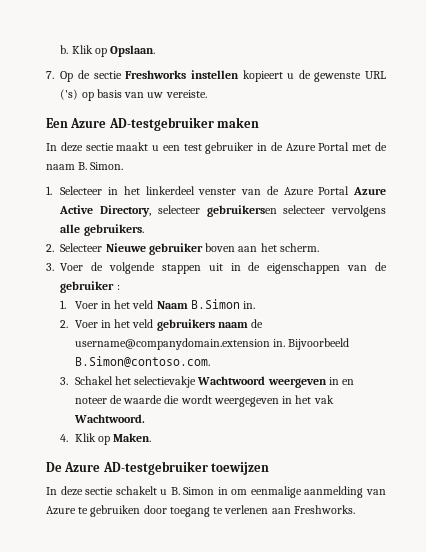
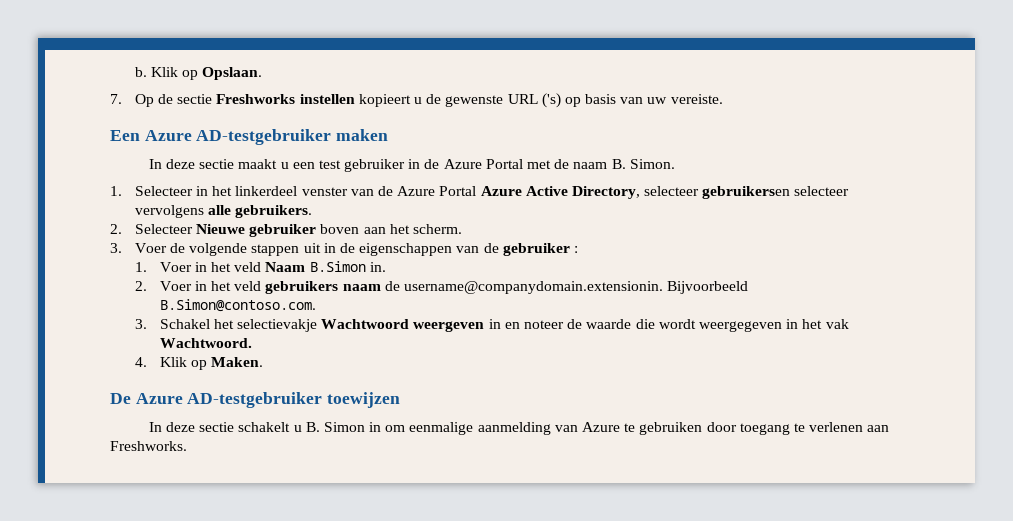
[74,338,285,350] username@companydomain.extension in. -> [404,281,664,294] username@companydomain.extensionin.

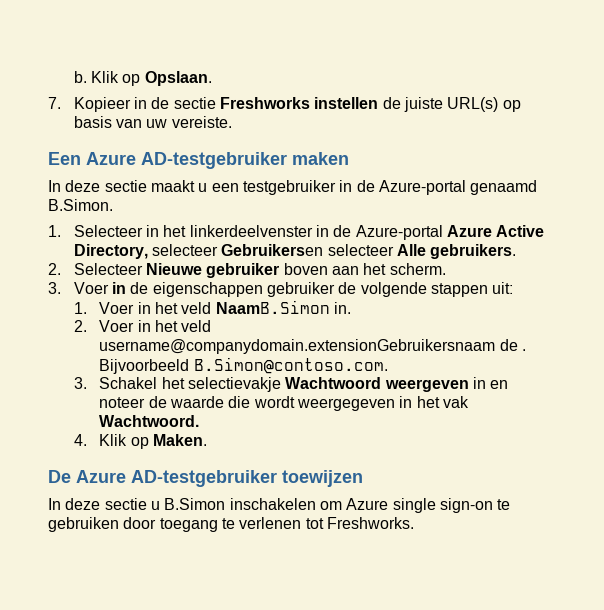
[134,94,154,107] Op -> [73,97,147,112] Kopieer in
[358,93,561,108] kopieert u de gewenste URL ('s) -> [382,97,499,112] de juiste URL(s)
[318,159,675,172] [110,186,850,199] [134,205,232,218] test gebruiker in de Azure Portal met de naam B. Simon. // 1. Selecteer in het linkerdeel venster van de Azure Portal Azure Active Directory, selecteer gebruikersen selecteer vervolgens alle -> [242,180,538,195] [48,199,113,211] [48,225,545,240] [73,244,426,259] testgebruiker in de Azure-portal genaamd B.Simon. // 1. Selecteer in het linkerdeelvenster in de Azure-portal Azure Active Directory, selecteer Gebruikersen selecteer Alle
[170,243,578,256] de volgende stappen uit in de eigenschappen van de gebruiker : -> [111,282,514,297] in de eigenschappen gebruiker de volgende stappen uit:
[265,261,366,272] Naam B.Simon -> [215,300,330,314] NaamB.Simon
[265,281,664,294] gebruikers naam de username@companydomain.extensionin. -> [99,339,526,354] username@companydomain.extensionGebruikersnaam de .
[238,422,621,435] schakelt u B. Simon in om eenmalige aanmelding van Azure -> [150,498,493,513] u B.Simon inschakelen om Azure single sign-on
[867,425,890,432] aan -> [305,518,324,529] tot

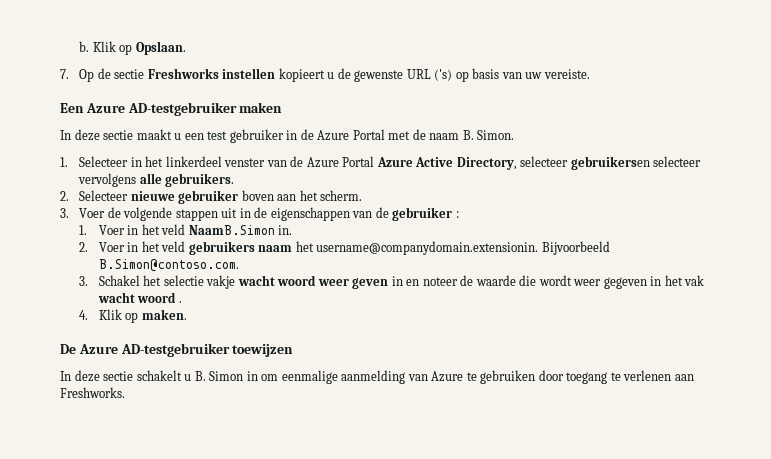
[73,97,147,112] Kopieer in -> [79,69,95,82] Op
[382,97,499,112] de juiste URL(s) -> [278,68,453,82] kopieert u de gewenste URL ('s)
[242,180,538,195] [48,199,113,211] [48,225,545,240] [73,244,426,259] testgebruiker in de Azure-portal genaamd B.Simon. // 1. Selecteer in het linkerdeelvenster in de Azure-portal Azure Active Directory, selecteer Gebruikersen selecteer Alle -> [207,129,515,143] [60,156,702,170] [78,173,162,187] test gebruiker in de Azure Portal met de naam B. Simon. // 1. Selecteer in het linkerdeel venster van de Azure Portal Azure Active Directory, selecteer gebruikersen selecteer vervolgens alle
[145,263,202,275] Nieuwe -> [130,191,175,201] nieuwe
[111,282,514,297] in de eigenschappen gebruiker de volgende stappen uit: -> [107,207,459,221] de volgende stappen uit in de eigenschappen van de gebruiker :
[99,339,526,354] username@companydomain.extensionGebruikersnaam de . -> [188,241,539,255] gebruikers naam het username@companydomain.extensionin.
[187,377,469,392] selectievakje Wachtwoord weergeven -> [163,275,389,289] selectie vakje wacht woord weer geven
[296,398,395,411] weergegeven -> [573,277,647,289] weer gegeven
[99,415,200,427] Wachtwoord. -> [97,292,182,303] wacht woord .
[152,434,207,446] Maken. -> [141,309,187,320] maken.
[150,498,493,513] u B.Simon inschakelen om Azure single sign-on -> [136,370,464,384] schakelt u B. Simon in om eenmalige aanmelding van Azure
[305,518,324,529] tot -> [674,374,694,381] aan

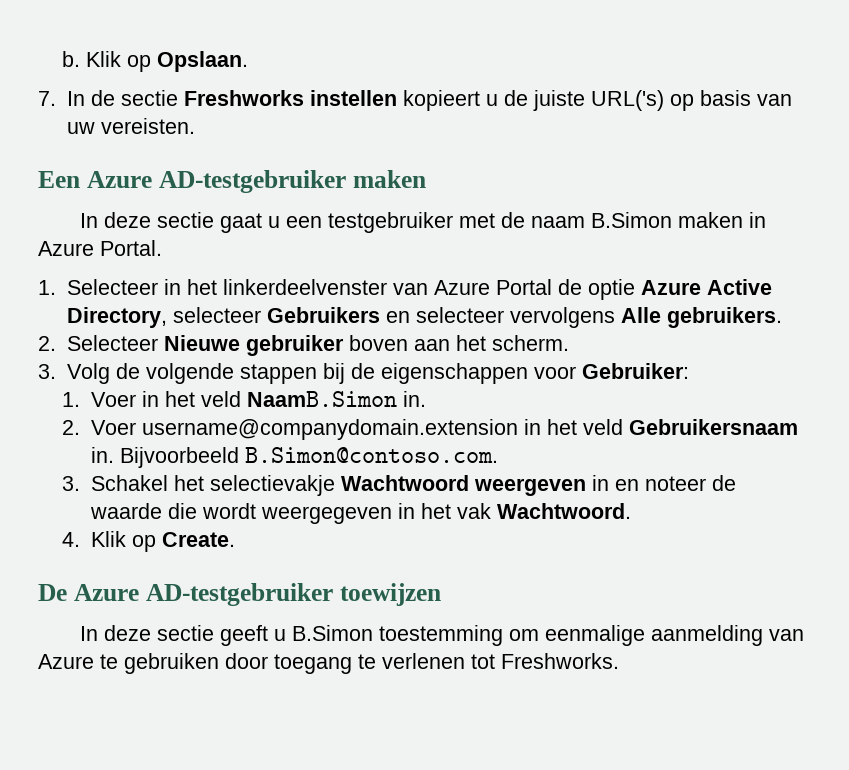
[79,69,95,82] Op -> [66,91,85,106] In
[354,69,453,82] gewenste URL ('s) -> [532,90,664,111] juiste URL('s)
[543,69,590,79] vereiste. -> [100,118,195,134] vereisten.
[136,129,172,140] maakt -> [219,213,262,233] gaat
[207,129,515,143] [60,156,375,168] test gebruiker in de Azure Portal met de naam B. Simon. // 1. Selecteer in het linkerdeel venster van de Azure Portal -> [327,212,766,233] [38,240,162,256] [38,279,635,300] testgebruiker met de naam B.Simon maken in Azure Portal. // 1. Selecteer in het linkerdeelvenster van Azure Portal de optie
[570,156,650,170] gebruikersen -> [266,307,410,323] Gebruikers en
[139,173,162,184] alle -> [620,307,661,323] Alle
[130,191,175,201] nieuwe -> [163,335,240,351] Nieuwe
[79,208,106,218] Voer -> [66,363,110,384] Volg
[221,207,459,221] uit in de eigenschappen van de gebruiker : -> [322,363,689,384] bij de eigenschappen voor Gebruiker:
[127,241,539,255] in het veld gebruikers naam het username@companydomain.extensionin. -> [142,419,799,440] [91,447,115,463] username@companydomain.extension in het veld Gebruikersnaam in.
[163,275,389,289] selectie vakje wacht woord weer geven -> [210,475,587,496] selectievakje Wachtwoord weergeven
[573,277,647,289] weer gegeven -> [261,506,393,524] weergegeven
[97,292,182,303] wacht woord . -> [497,503,632,519] Wachtwoord.
[141,309,187,320] maken. -> [162,532,236,547] Create.
[136,370,258,381] schakelt u B. Simon in -> [219,625,503,646] geeft u B.Simon toestemming
[674,374,694,381] aan -> [471,654,495,669] tot

